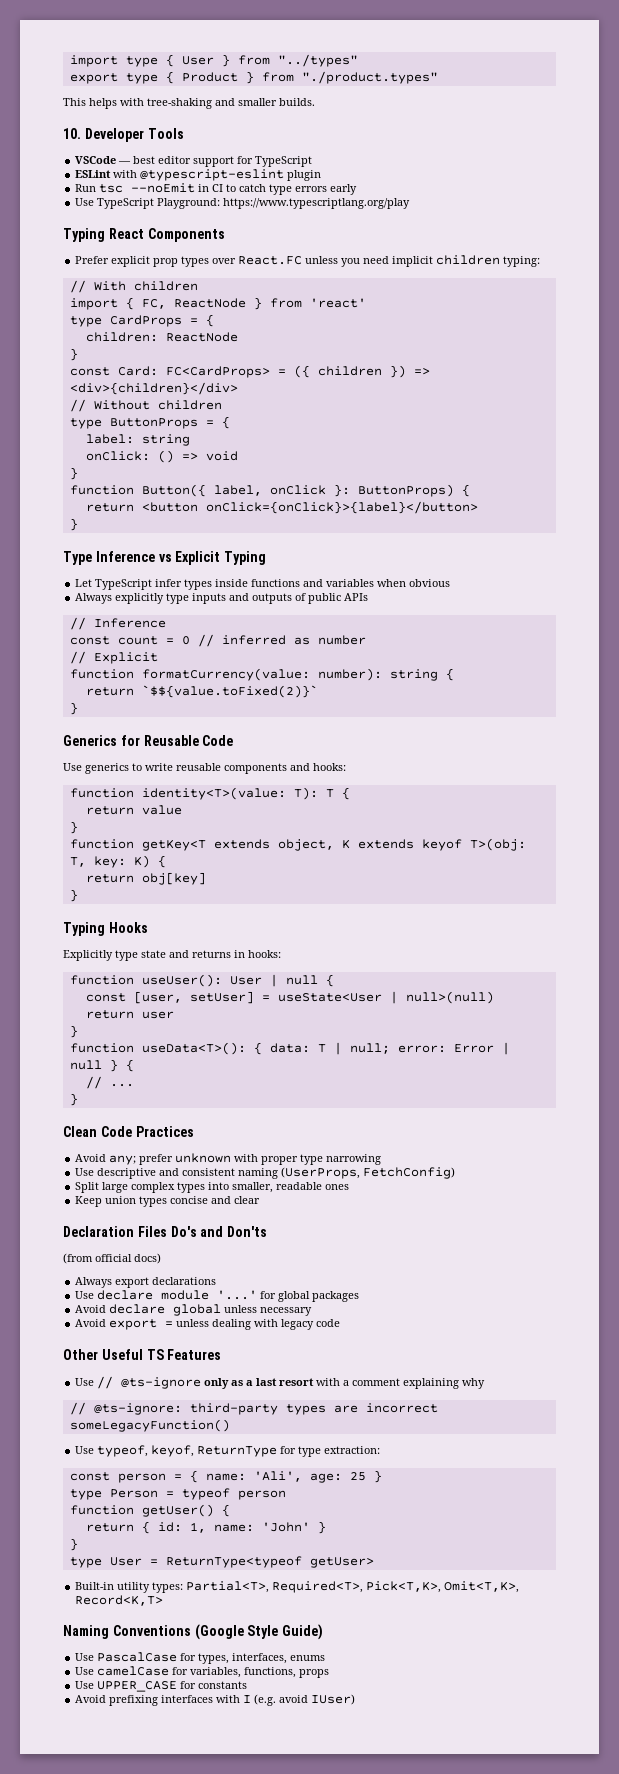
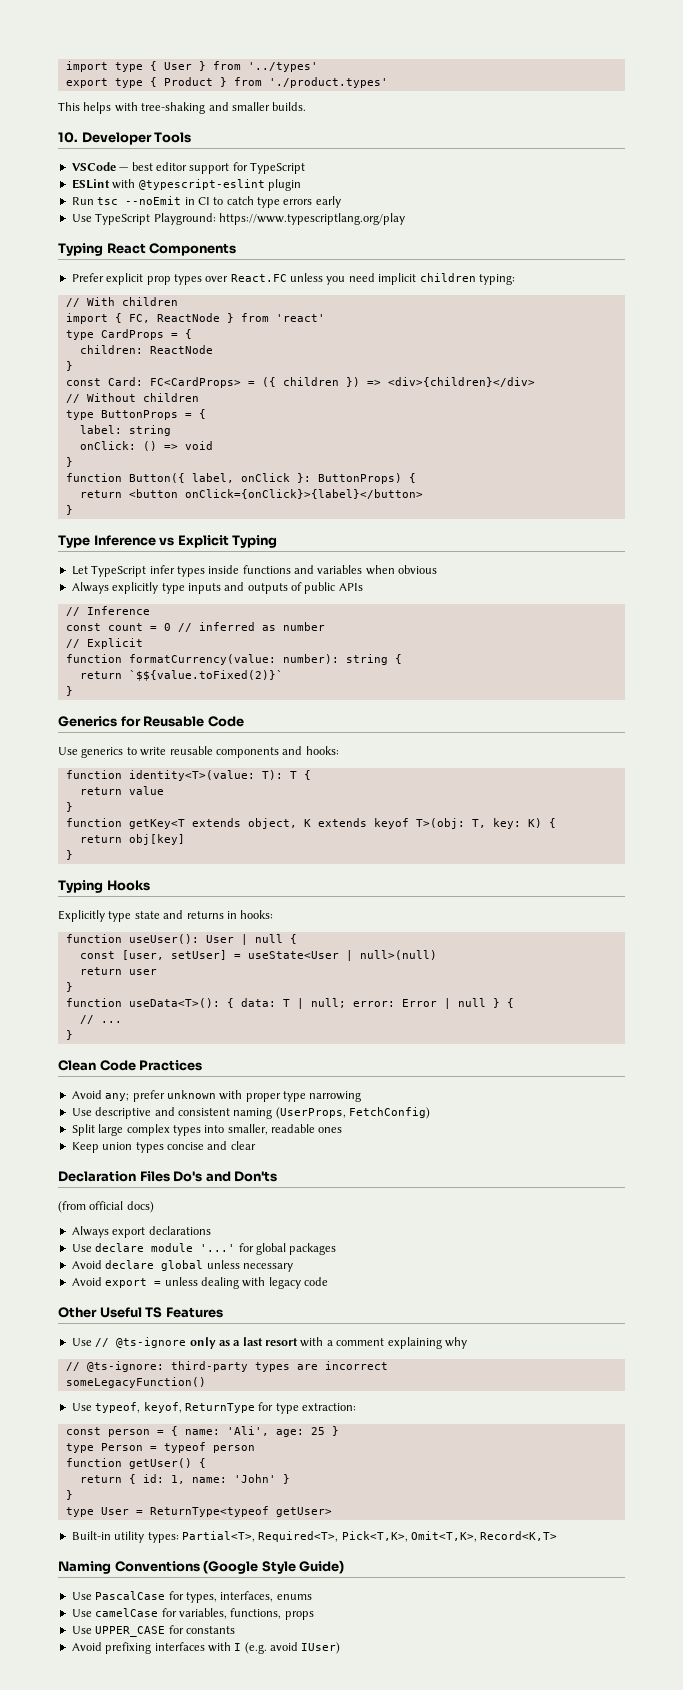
[277,54,358,67] "../types" -> [247,62,318,72] '../types'
[301,71,438,84] "./product.types" -> [268,77,388,88] './product.types'

